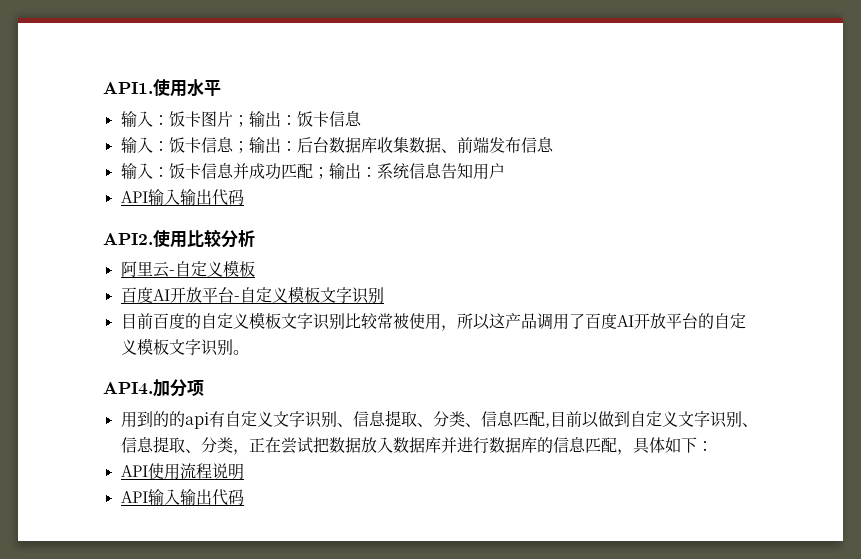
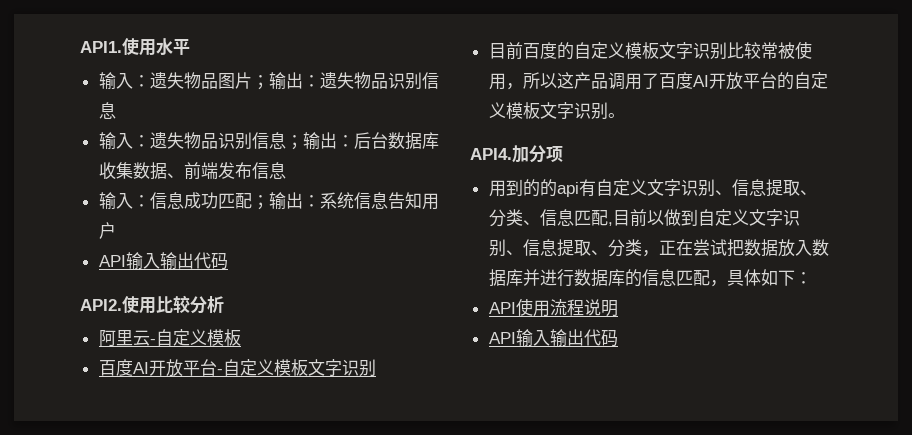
[168,111,201,127] 饭卡 -> [149,72,218,89] 遗失物品
[296,111,362,127] [120,137,201,153] 饭卡信息 // 输入：饭卡 -> [319,72,439,90] [98,102,116,119] [98,132,252,150] 遗失物品识别信息 // 输入：遗失物品识别
[168,163,249,179] 饭卡信息并 -> [149,192,184,209] 信息

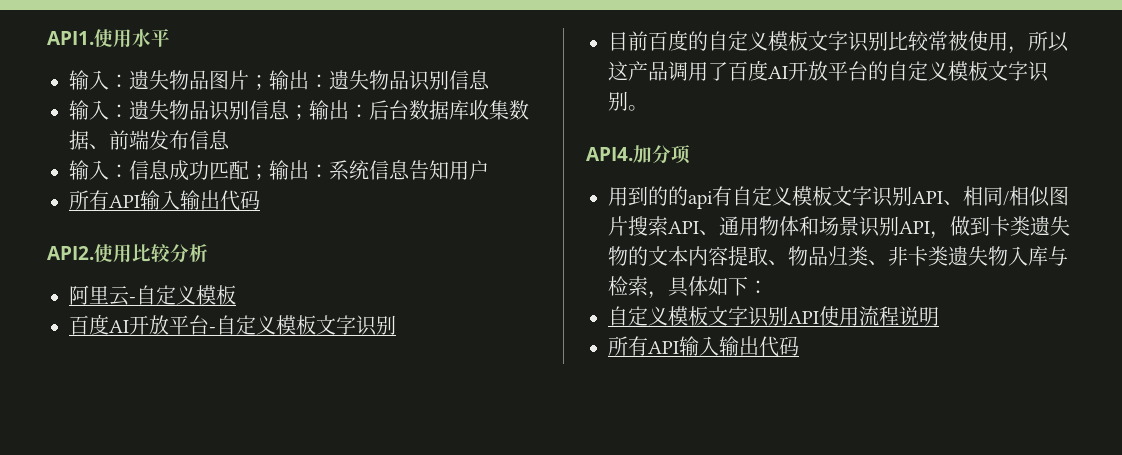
(116, 230) none -> [69,190,109,210] 所有
[646,179,817,197] [488,209,800,227] [488,239,829,257] [488,269,710,287] 文字识别、信息提取、分类、信息匹配,目前以做到自定义文字识别、信息提取、分类，正在尝试把数据放入数据库并进行数据库的信息匹配 -> [792,186,1069,207] [608,216,1070,239] [608,246,1068,266] [608,276,648,296] 模板文字识别API、相同/相似图片搜索API、通用物体和场景识别API，做到卡类遗失物的文本内容提取、物品归类、非卡类遗失物入库与检索
(812, 278) none -> [608,306,788,327] 自定义模板文字识别
(618, 308) none -> [608,336,648,356] 所有

